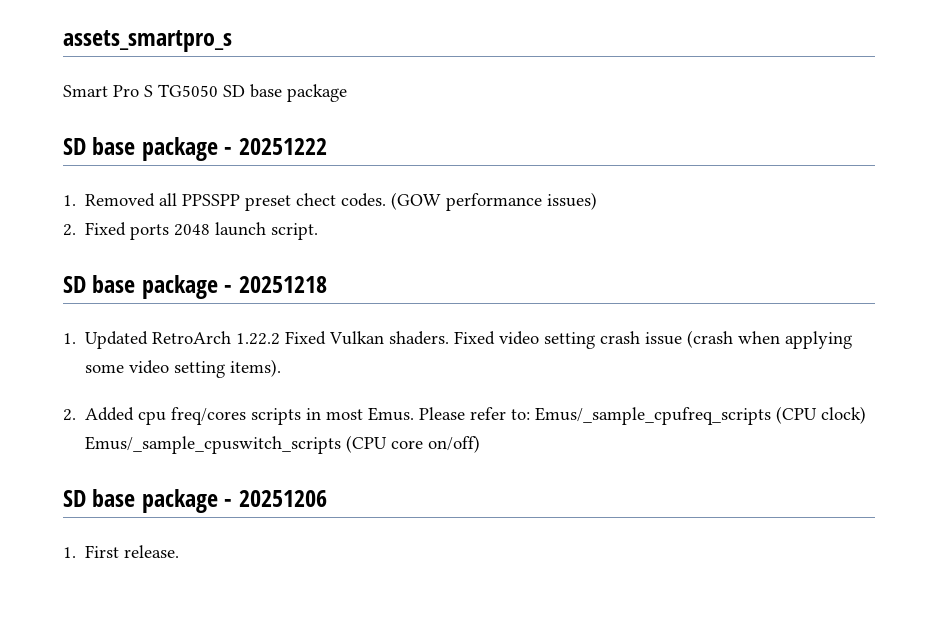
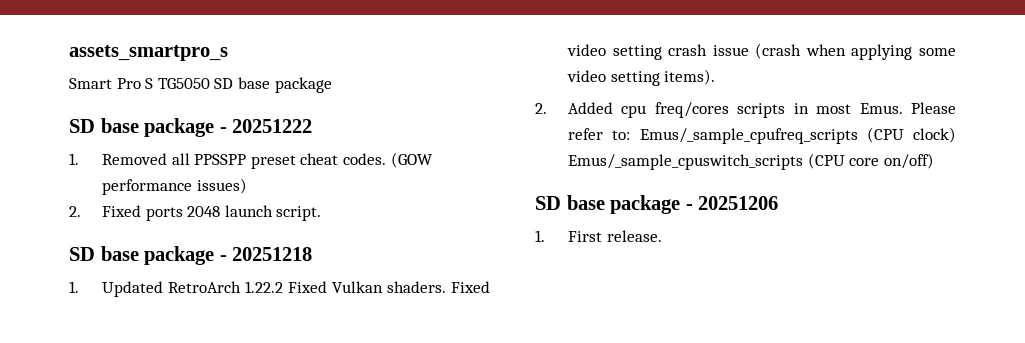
[296,193,337,206] chect -> [300,153,339,165] cheat

